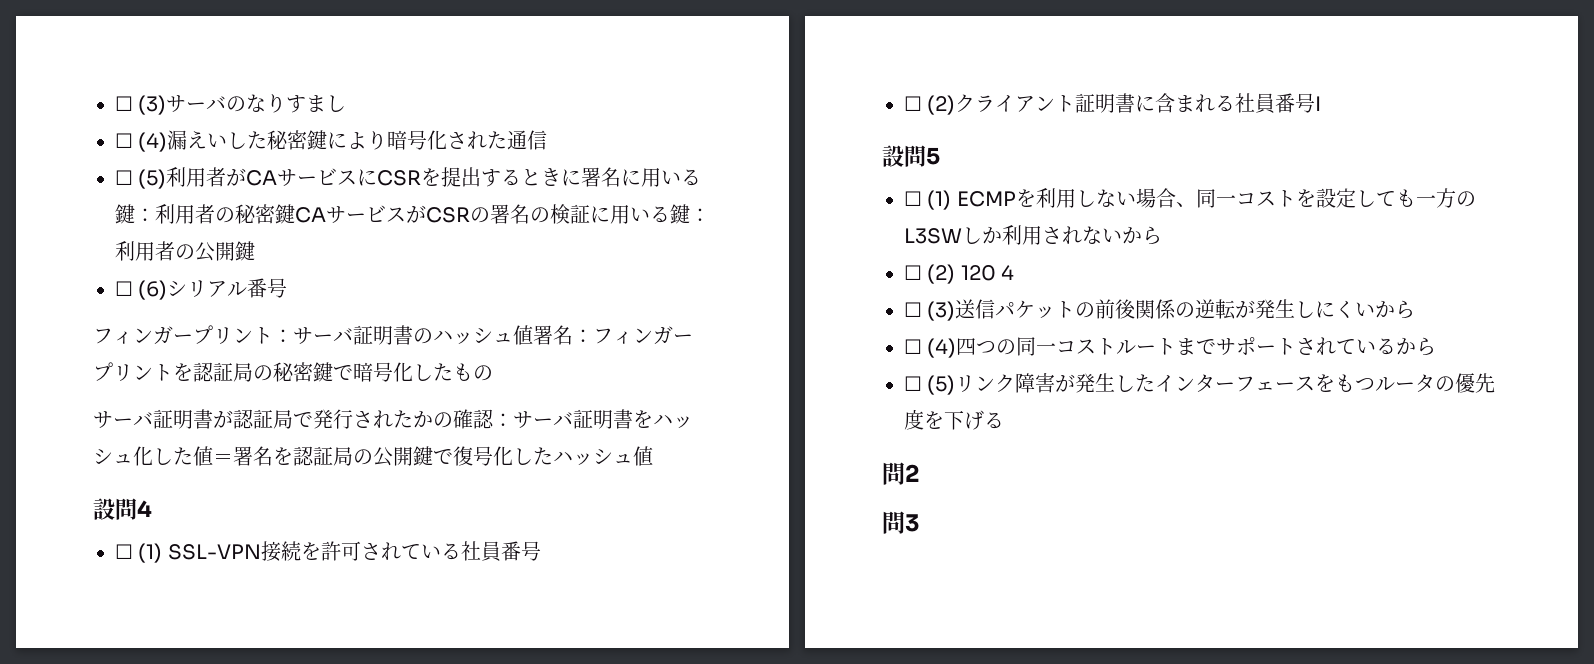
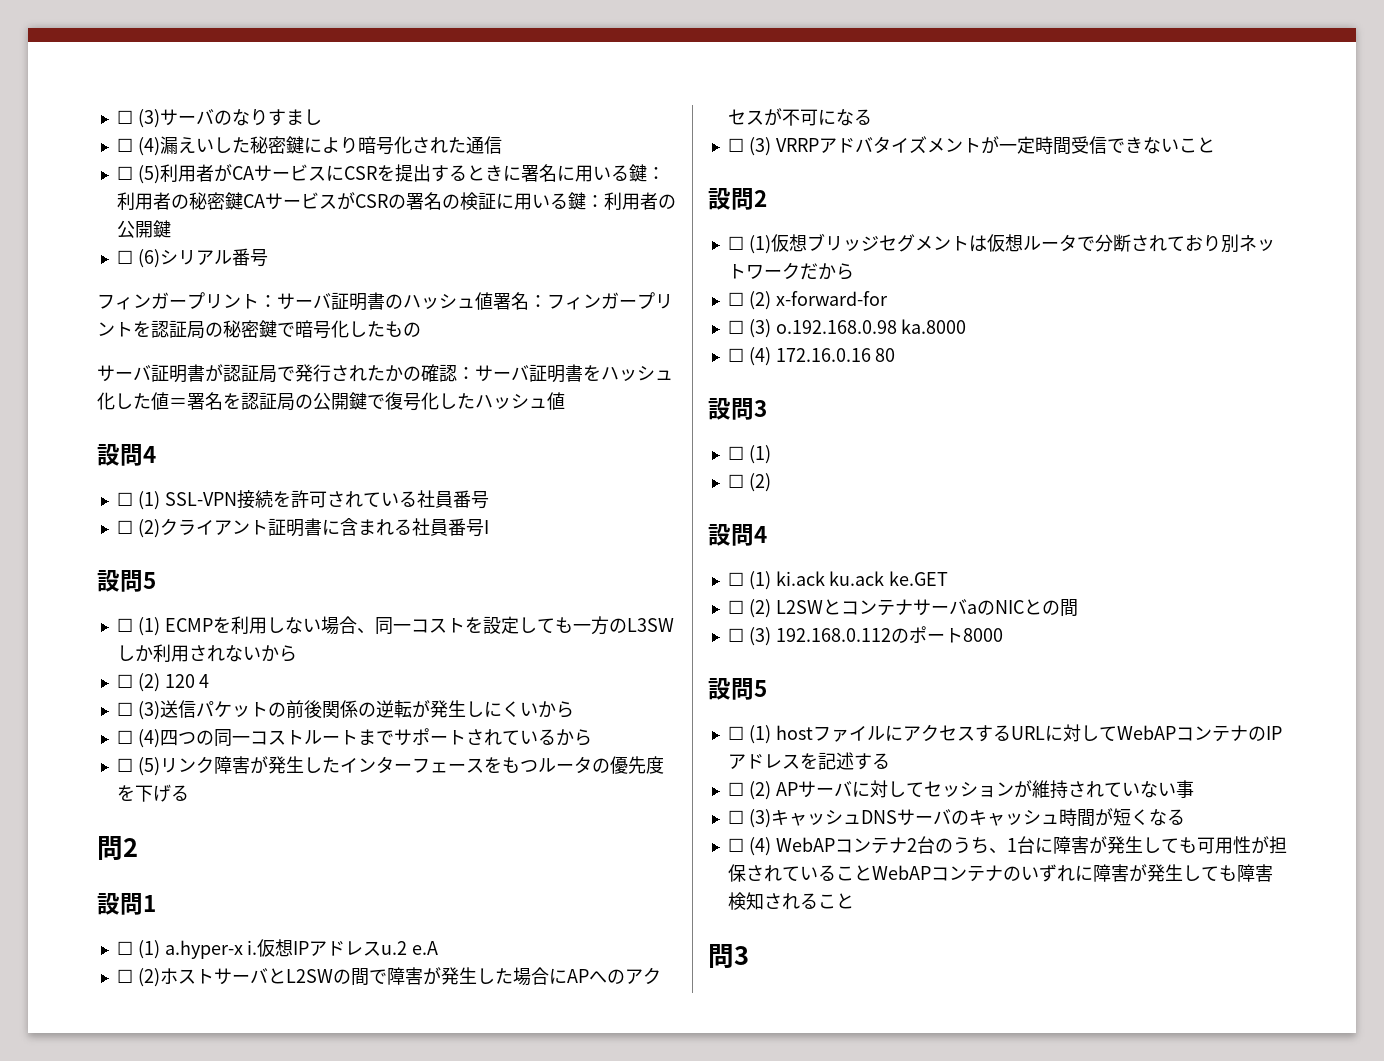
(920, 473) none -> [97,893,156,915] [116,939,439,959] [116,967,661,987] [727,108,872,126] [727,136,1215,156] [708,188,767,210] [727,233,1275,254] [727,262,854,280] [727,291,888,310] [727,319,967,338] [727,347,896,366] [708,398,767,420] [727,445,771,464] [727,473,771,492] [708,524,767,546] [727,571,949,590] [727,599,1078,618] [727,626,1003,646] [708,678,767,700] [727,724,1282,744] [727,752,890,770] [727,780,1194,800] [727,808,1185,828] [727,836,1287,856] [727,864,1273,882] [727,892,854,910] // 設問1 // ☐ (1) a.hyper-x i.仮想IPアドレスu.2 e.A // ☐ (2)ホストサーバとL2SWの間で障害が発生した場合にAPへのアクセスが不可になる // ☐ (3) VRRPアドバタイズメントが一定時間受信できないこと // 設問2 // ☐ (1)仮想ブリッジセグメントは仮想ルータで分断されており別ネットワークだから // ☐ (2) x-forward-for // ☐ (3) o.192.168.0.98 ka.8000 // ☐ (4) 172.16.0.16 80 // 設問3 // ☐ (1) // ☐ (2) // 設問4 // ☐ (1) ki.ack ku.ack ke.GET // ☐ (2) L2SWとコンテナサーバaのNICとの間 // ☐ (3) 192.168.0.112のポート8000 // 設問5 // ☐ (1) hostファイルにアクセスするURLに対してWebAPコンテナのIPアドレスを記述する // ☐ (2) APサーバに対してセッションが維持されていない事 // ☐ (3)キャッシュDNSサーバのキャッシュ時間が短くなる // ☐ (4) WebAPコンテナ2台のうち、1台に障害が発生しても可用性が担保されていることWebAPコンテナのいずれに障害が発生しても障害検知されること

